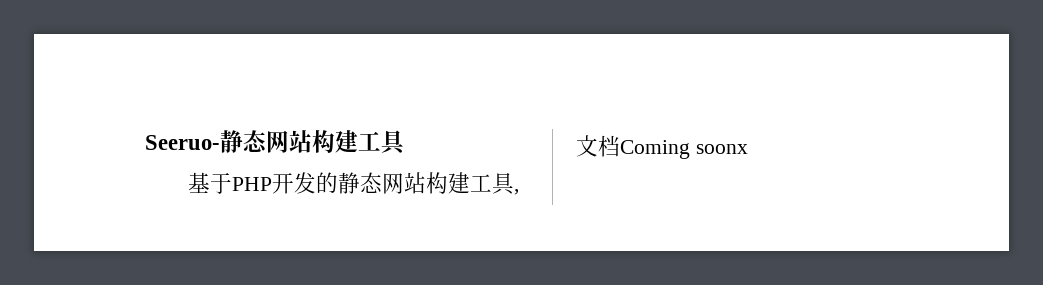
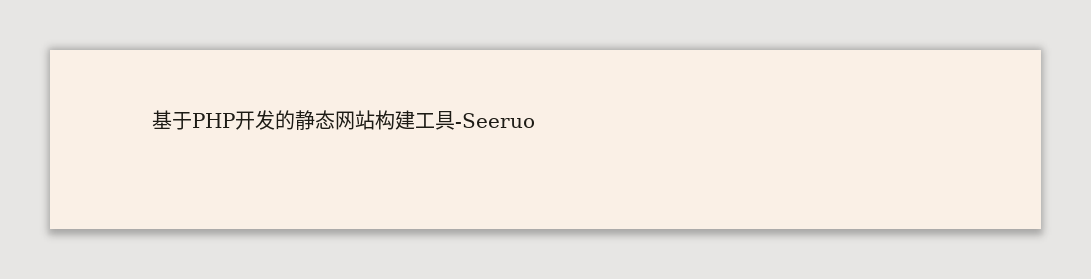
[145,130,407,155] Seeruo-静态网站构建工具 // -> (152, 119) none
[513,189,519,195] [576,135,748,159] ,文档Coming soonx -> [455,113,536,128] -Seeruo

